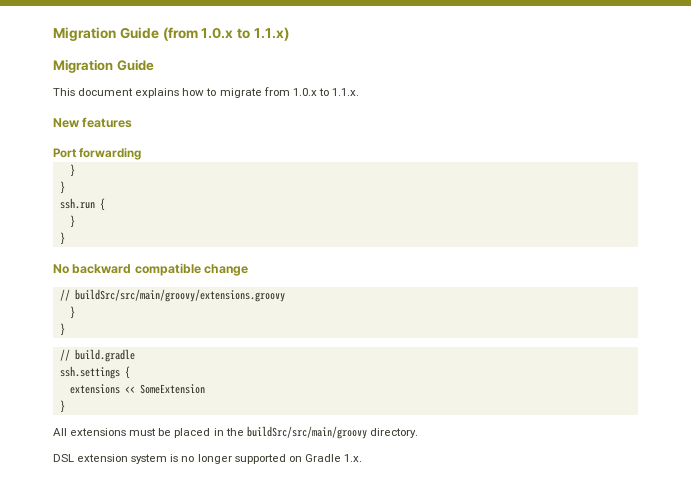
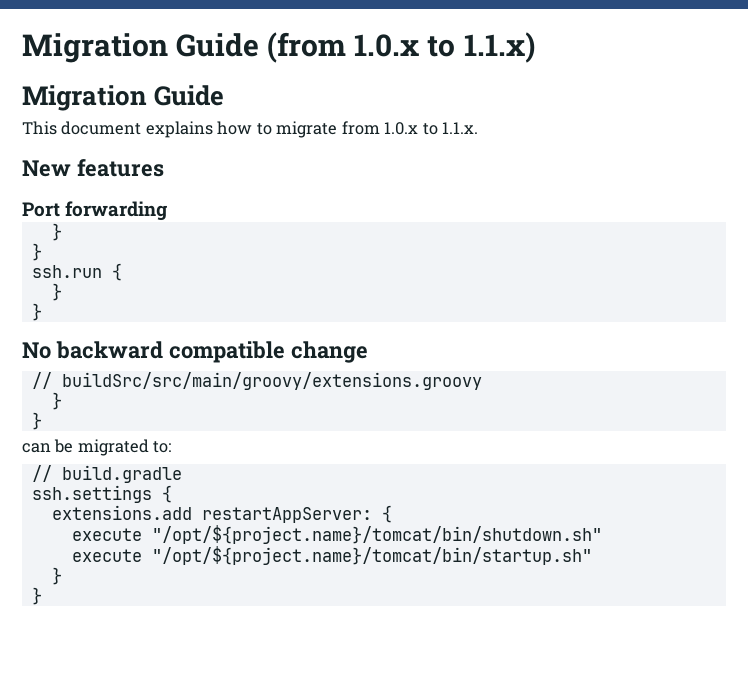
(65, 329) none -> [22,439,172,456] // can be migrated to:
[69,384,205,394] [59,400,65,413] [53,426,418,439] [53,454,362,464] extensions << SomeExtension // } // All extensions must be placed in the buildSrc/src/main/groovy directory. // DSL extension system is no longer supported on Gradle 1.x. -> [51,505,392,523] [71,525,602,544] [71,546,592,565] [51,567,62,585] [31,587,42,605] extensions.add restartAppServer: { // execute "/opt/${project.name}/tomcat/bin/shutdown.sh" // execute "/opt/${project.name}/tomcat/bin/startup.sh" // } // }

